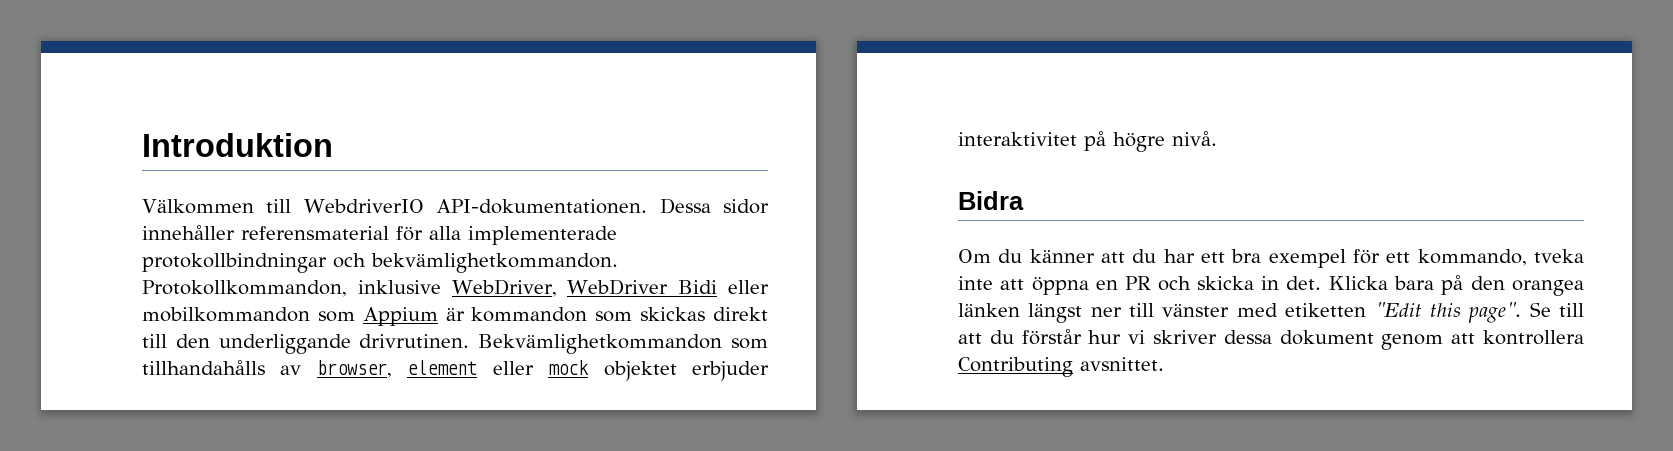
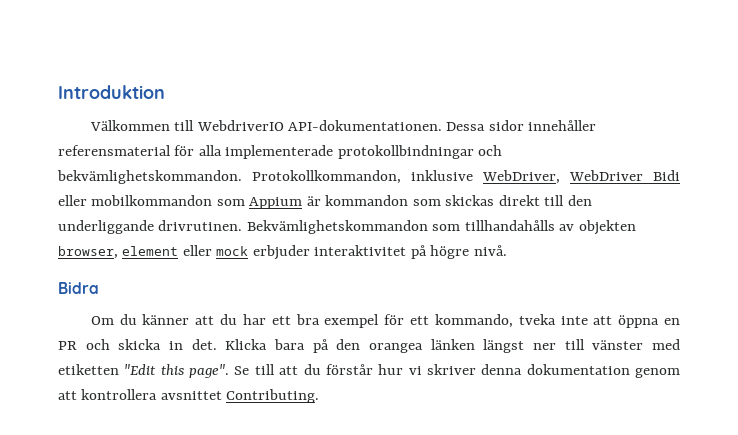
[371,253,618,273] bekvämlighetkommandon. -> [57,170,242,184] bekvämlighetskommandon.
[478,334,723,354] Bekvämlighetkommandon -> [246,220,428,234] Bekvämlighetskommandon
(302, 370) none -> [578,220,636,235] objekten
[603,361,677,381] objektet -> (249, 251) none
[1223,330,1374,345] dessa dokument -> [481,364,630,375] denna dokumentation
[958,357,1164,377] Contributing avsnittet. -> [160,389,320,403] avsnittet Contributing.

